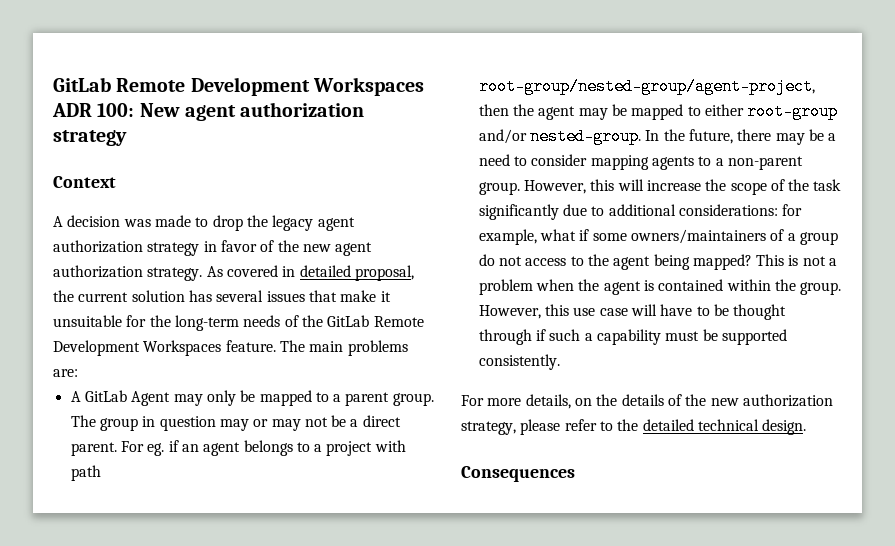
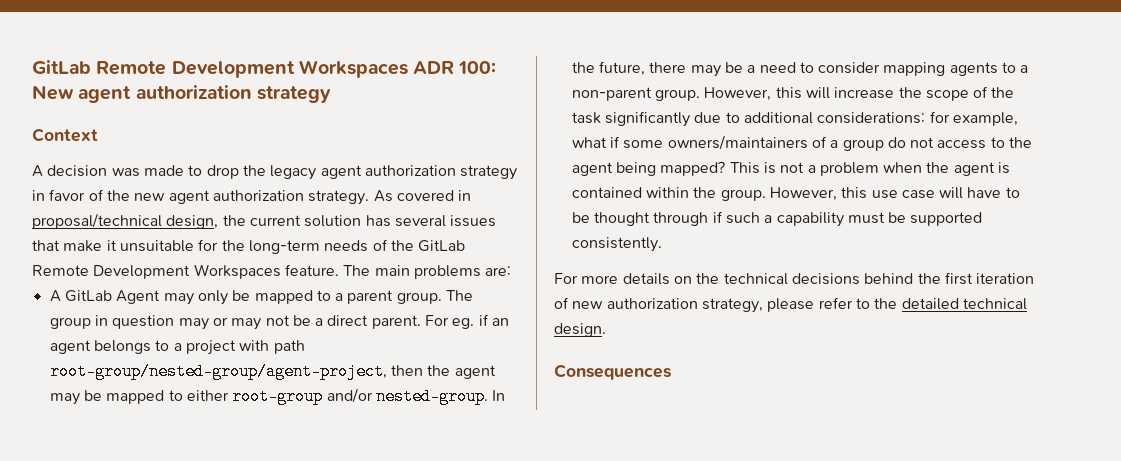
[299,265,414,281] detailed proposal, -> [32,213,219,229] proposal/technical design,
[525,394,571,409] details, -> [622,273,670,285] details
[621,394,707,406] details of the -> [723,272,1035,285] [554,297,569,309] technical decisions behind the first iteration of

